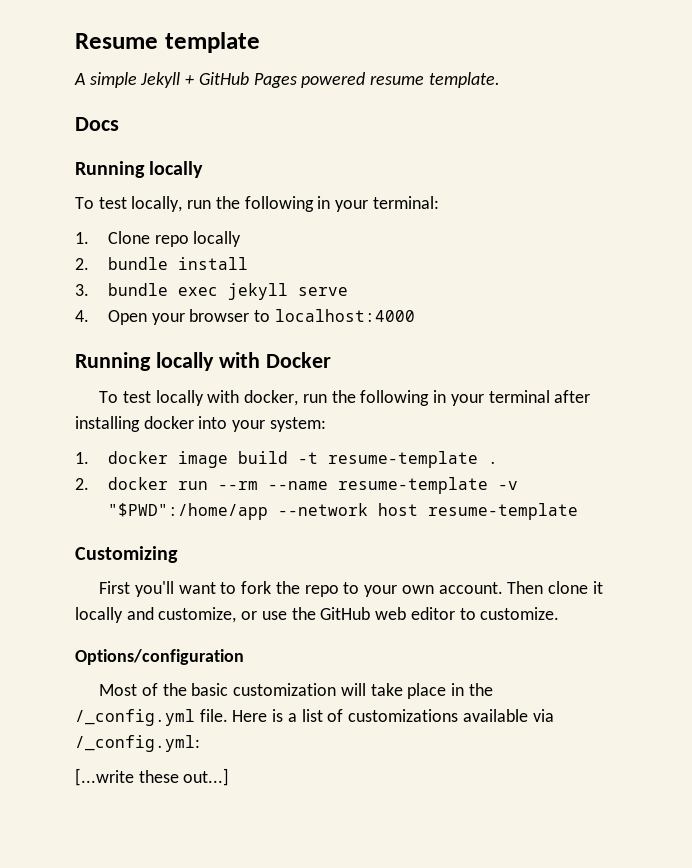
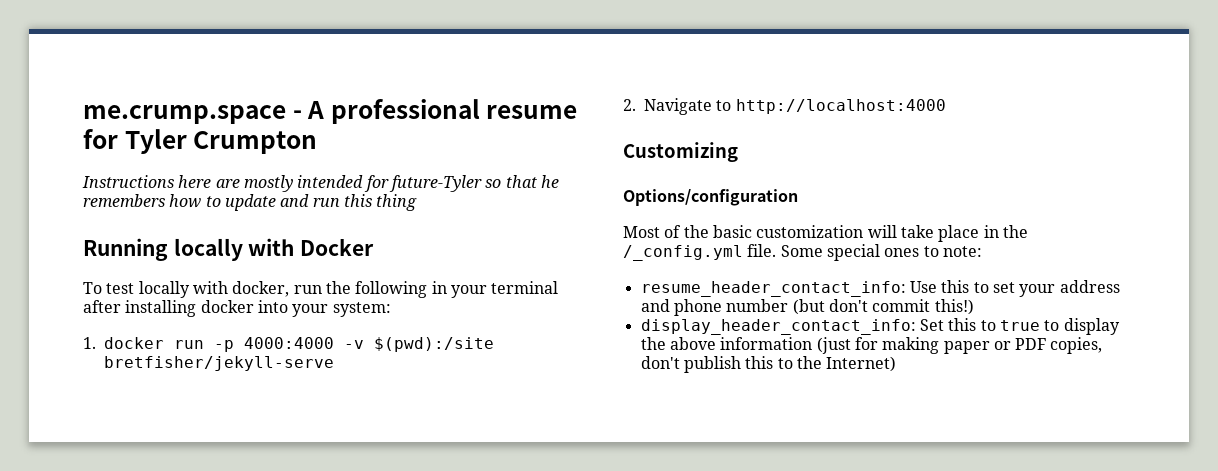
[75,32,260,53] [74,72,500,88] [75,117,119,131] [75,161,204,178] [75,196,439,212] [75,231,242,247] [75,257,248,270] [75,283,348,300] [75,309,415,325] Resume template // A simple Jekyll + GitHub Pages powered resume template. // Docs // Running locally // To test locally, run the following in your terminal: // 1. Clone repo locally // 2. bundle install // 3. bundle exec jekyll serve // 4. Open your browser to localhost:4000 -> [83,99,578,124] [83,129,318,154] [82,175,559,192] [83,194,418,211] me.crump.space - A professional resume for Tyler Crumpton // Instructions here are mostly intended for future-Tyler so that he remembers how to update and run this thing
[177,451,498,468] [75,477,518,494] [107,503,578,520] [75,546,178,563] [99,581,603,597] [75,607,560,623] image build -t resume-template . // 2. docker run --rm --name resume-template -v "$PWD":/home/app --network host resume-template // Customizing // First you'll want to fork the repo to your own account. Then clone it locally and customize, or use the GitHub web editor to customize. -> [174,337,494,352] [104,356,334,371] [623,98,946,115] [623,142,738,162] run -p 4000:4000 -v $(pwd):/site bretfisher/jekyll-serve // 2. Navigate to http://localhost:4000 // Customizing
[232,709,554,722] [75,735,200,752] [75,768,230,786] Here is a list of customizations available via /_config.yml: // [...write these out...] -> [780,244,982,261] [640,280,1120,297] [640,299,974,316] [640,318,1120,335] [640,337,1103,354] [640,356,897,373] Some special ones to note: // resume_header_contact_info: Use this to set your address and phone number (but don't commit this!) // display_header_contact_info: Set this to true to display the above information (just for making paper or PDF copies, don't publish this to the Internet)

